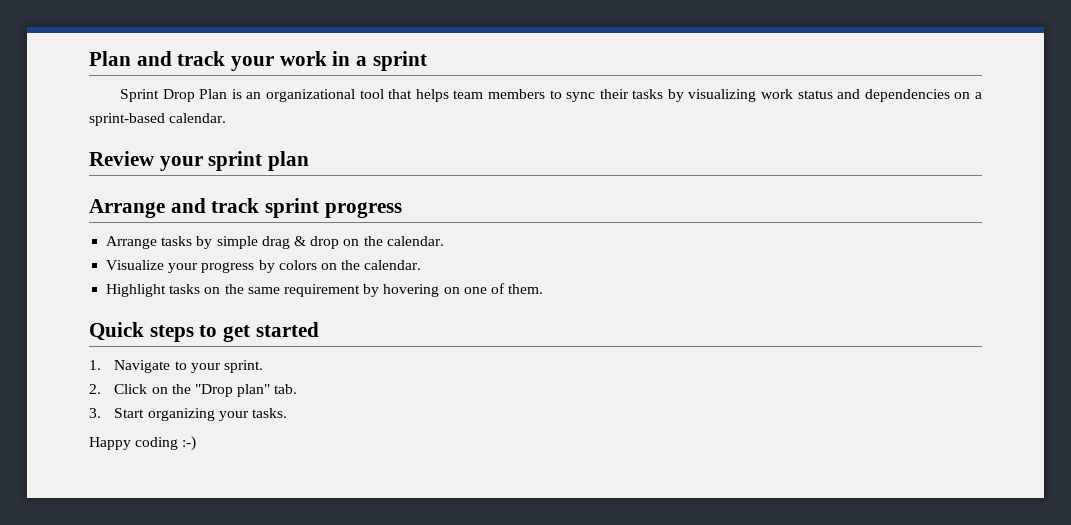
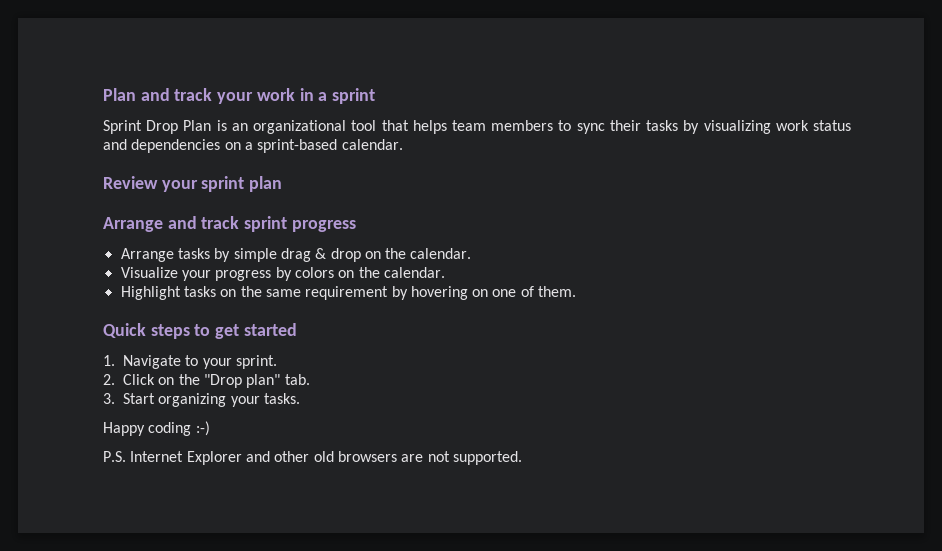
(197, 443) none -> [103,451,522,465] // P.S. Internet Explorer and other old browsers are not supported.

